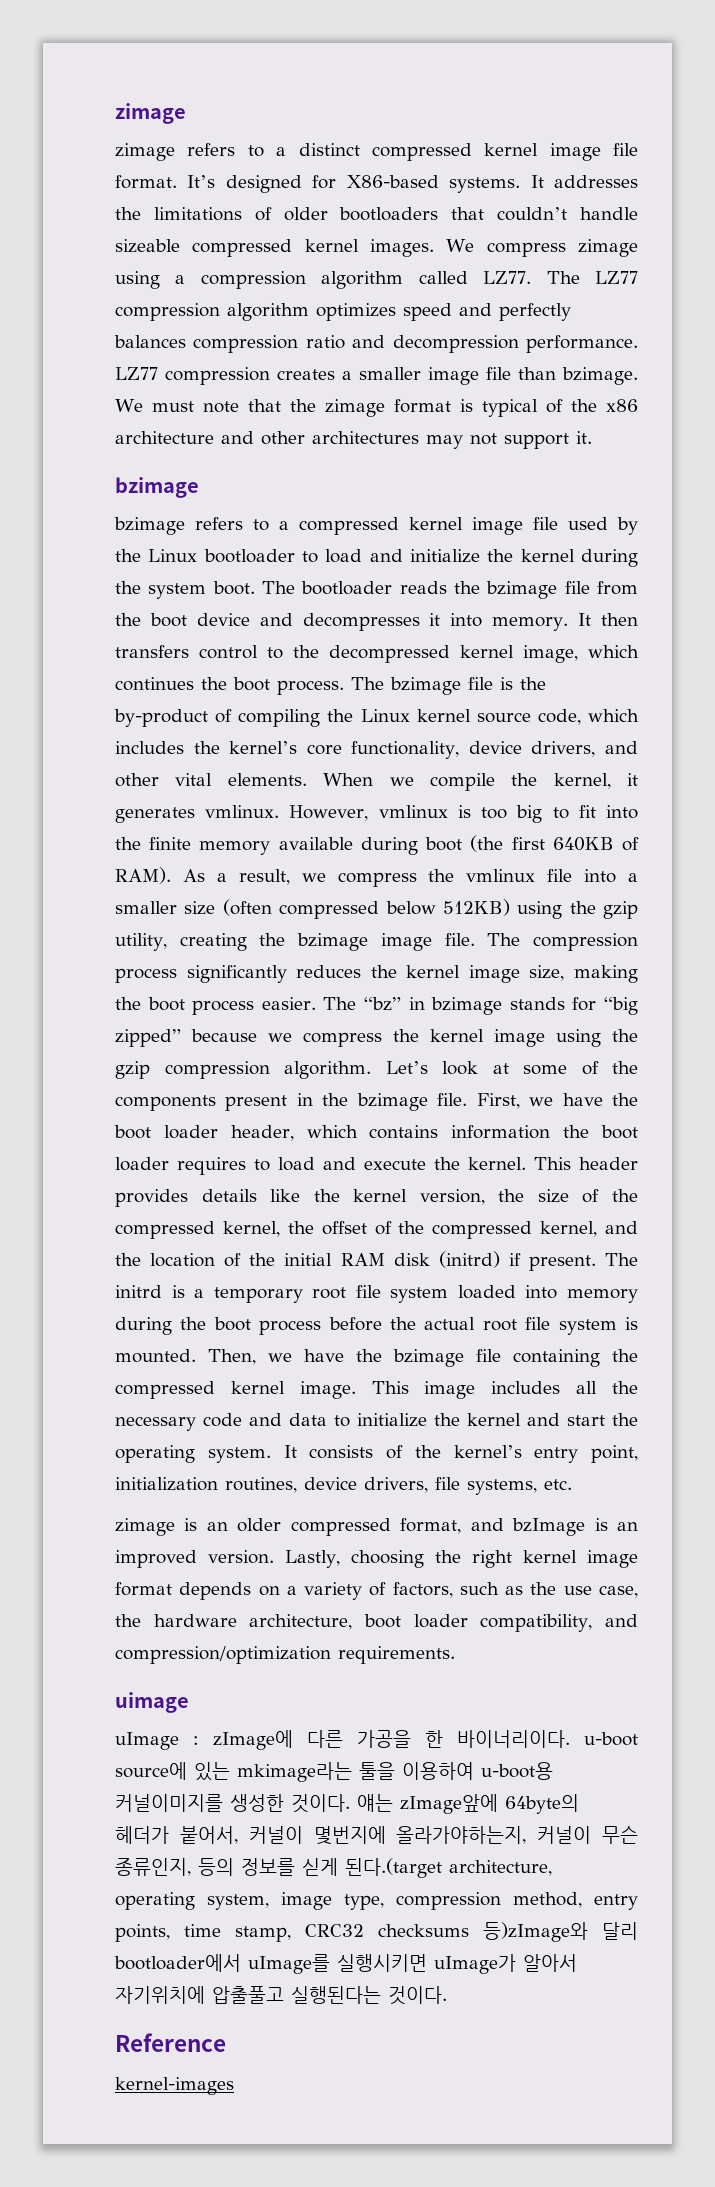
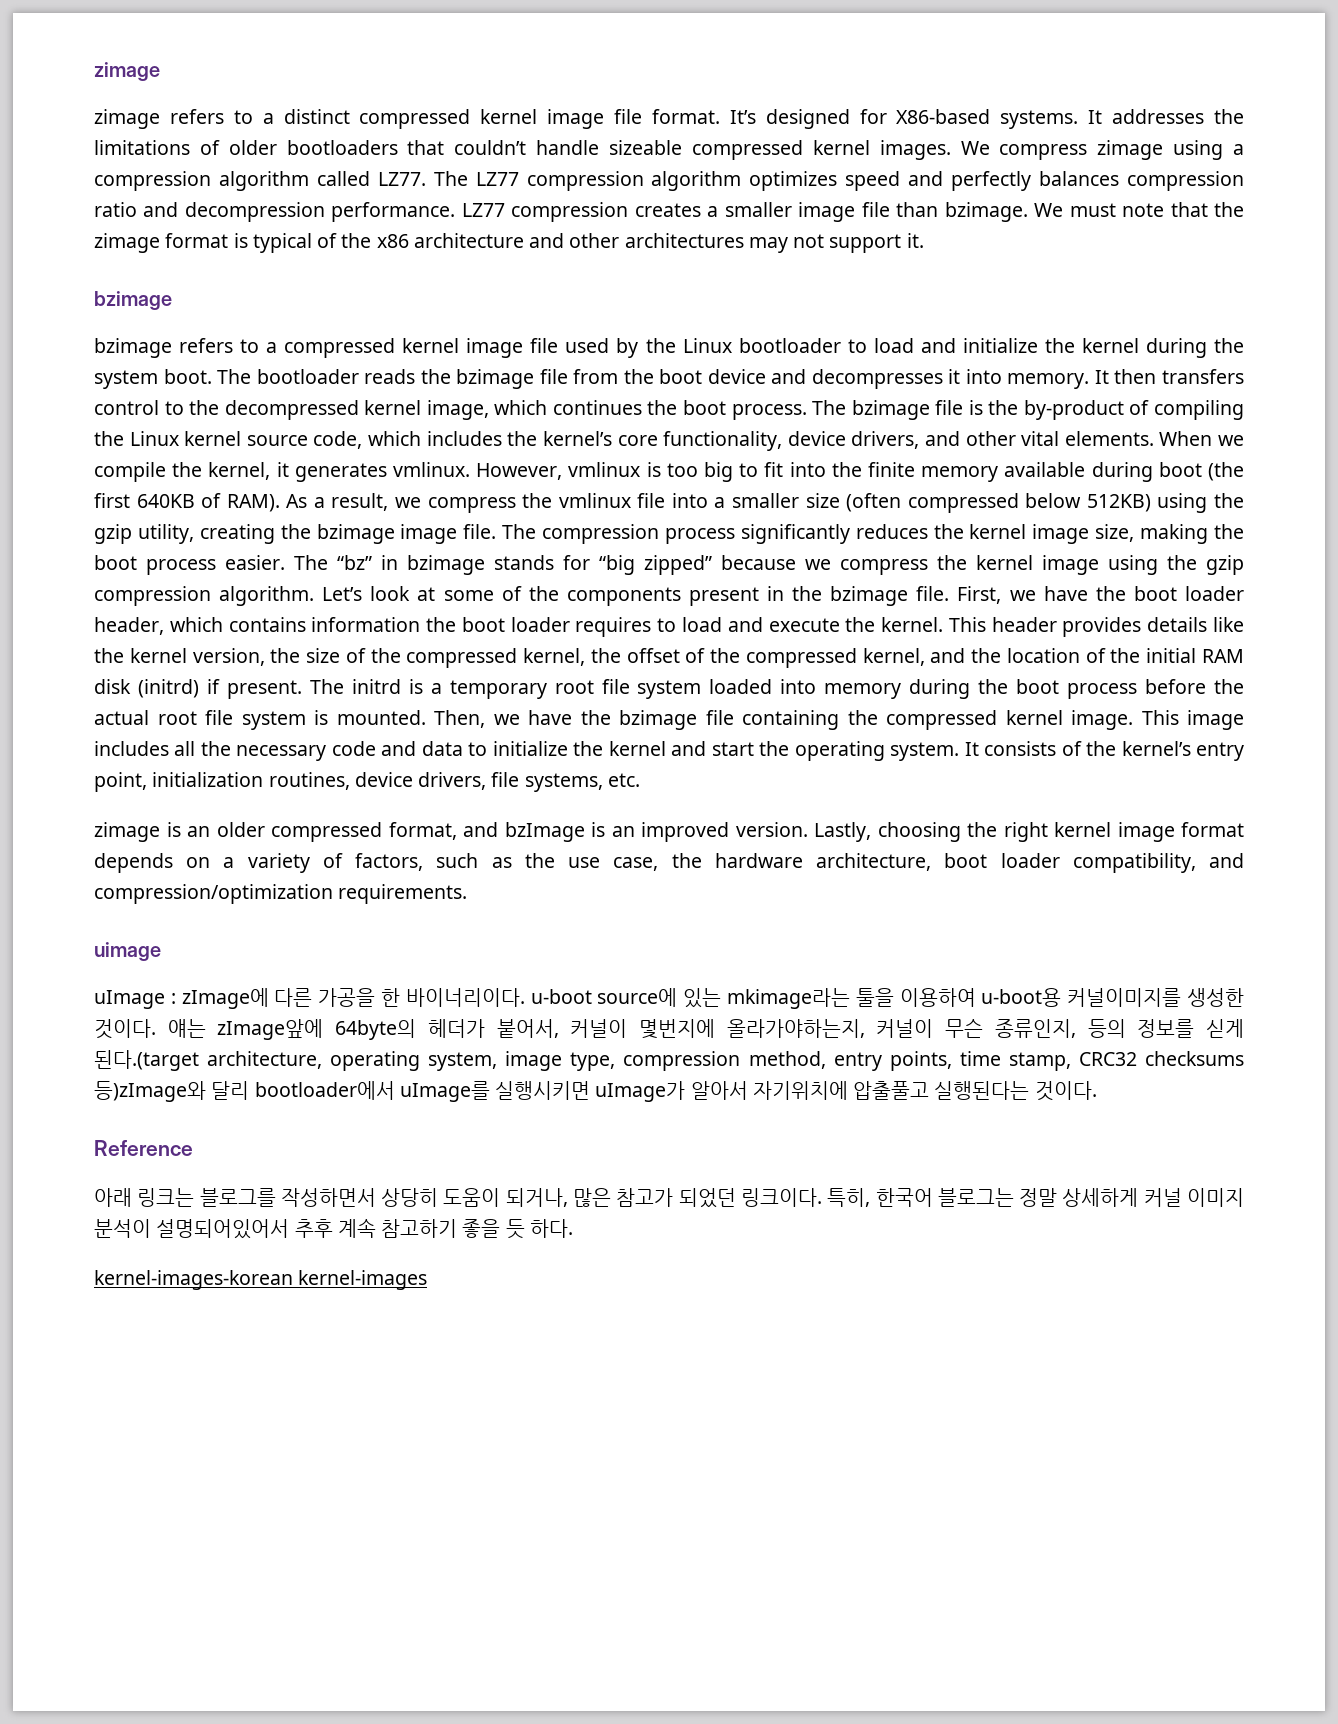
(226, 2042) none -> [94,1188,1244,1208] [94,1218,573,1239] [94,1270,293,1290] 아래 링크는 블로그를 작성하면서 상당히 도움이 되거나, 많은 참고가 되었던 링크이다. 특히, 한국어 블로그는 정말 상세하게 커널 이미지 분석이 설명되어있어서 추후 계속 참고하기 좋을 듯 하다. // kernel-images-korean

